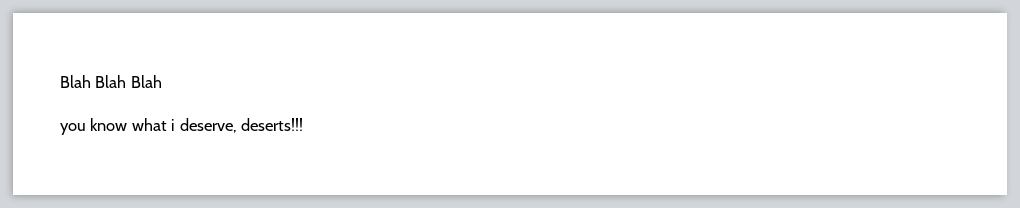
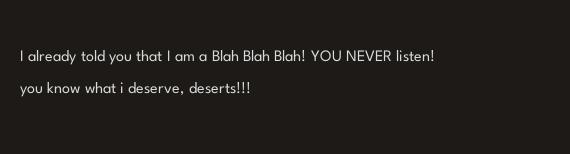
[60,75,162,88] Blah Blah Blah -> [20,50,436,65] I already told you that I am a Blah Blah Blah! YOU NEVER listen!

